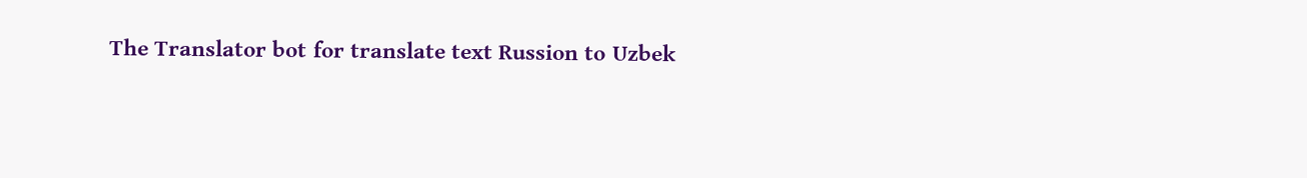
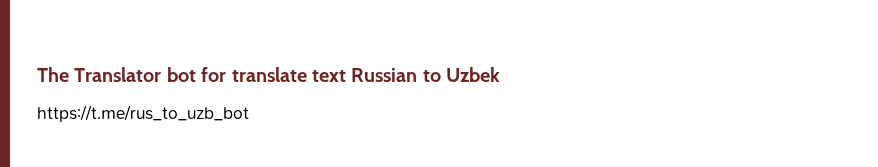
[498,44,580,61] Russion -> [351,68,418,82] Russian
(677, 52) none -> [37,105,249,122] // https://t.me/rus_to_uzb_bot

